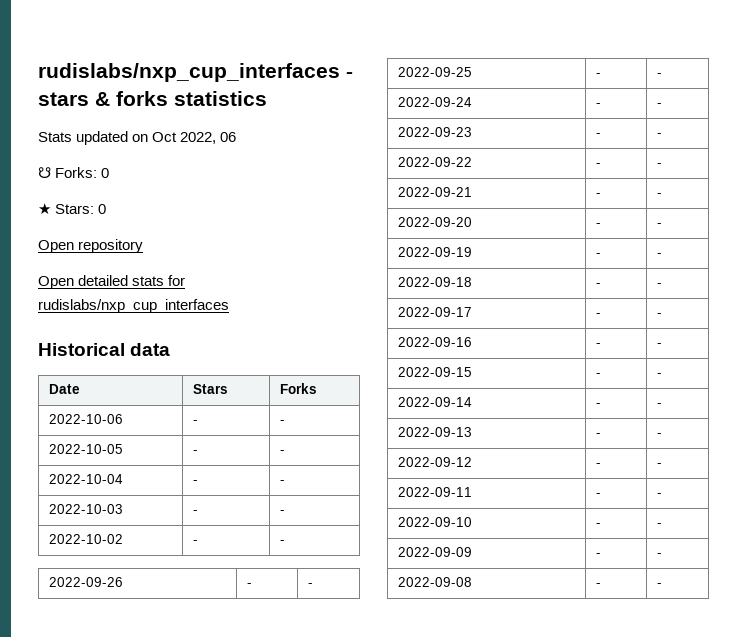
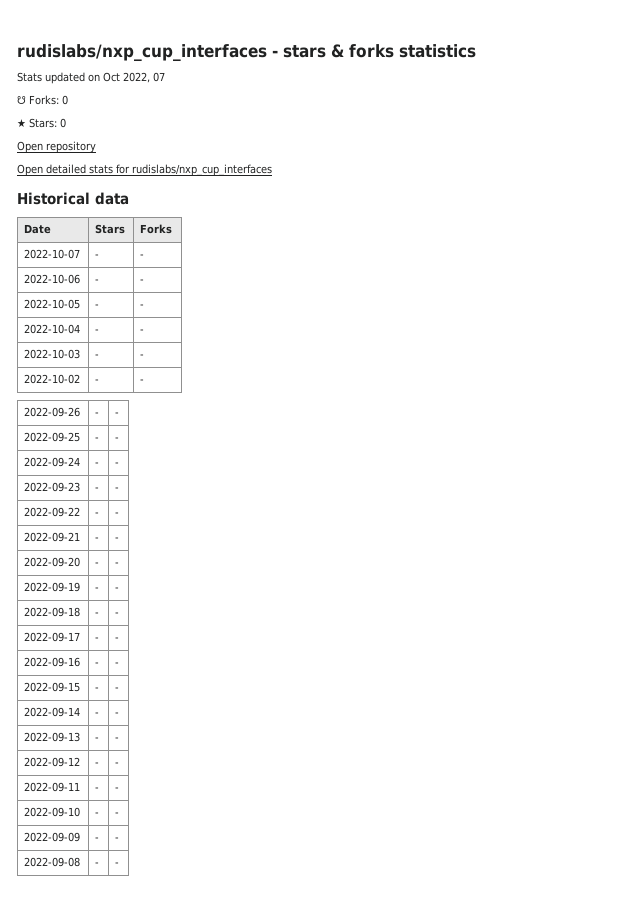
[220,132,237,142] 06 -> [153,72,165,82] 07
(318, 388) none -> [24,249,81,259] [95,254,100,258] [140,254,145,258] // 2022-10-07 | - | -

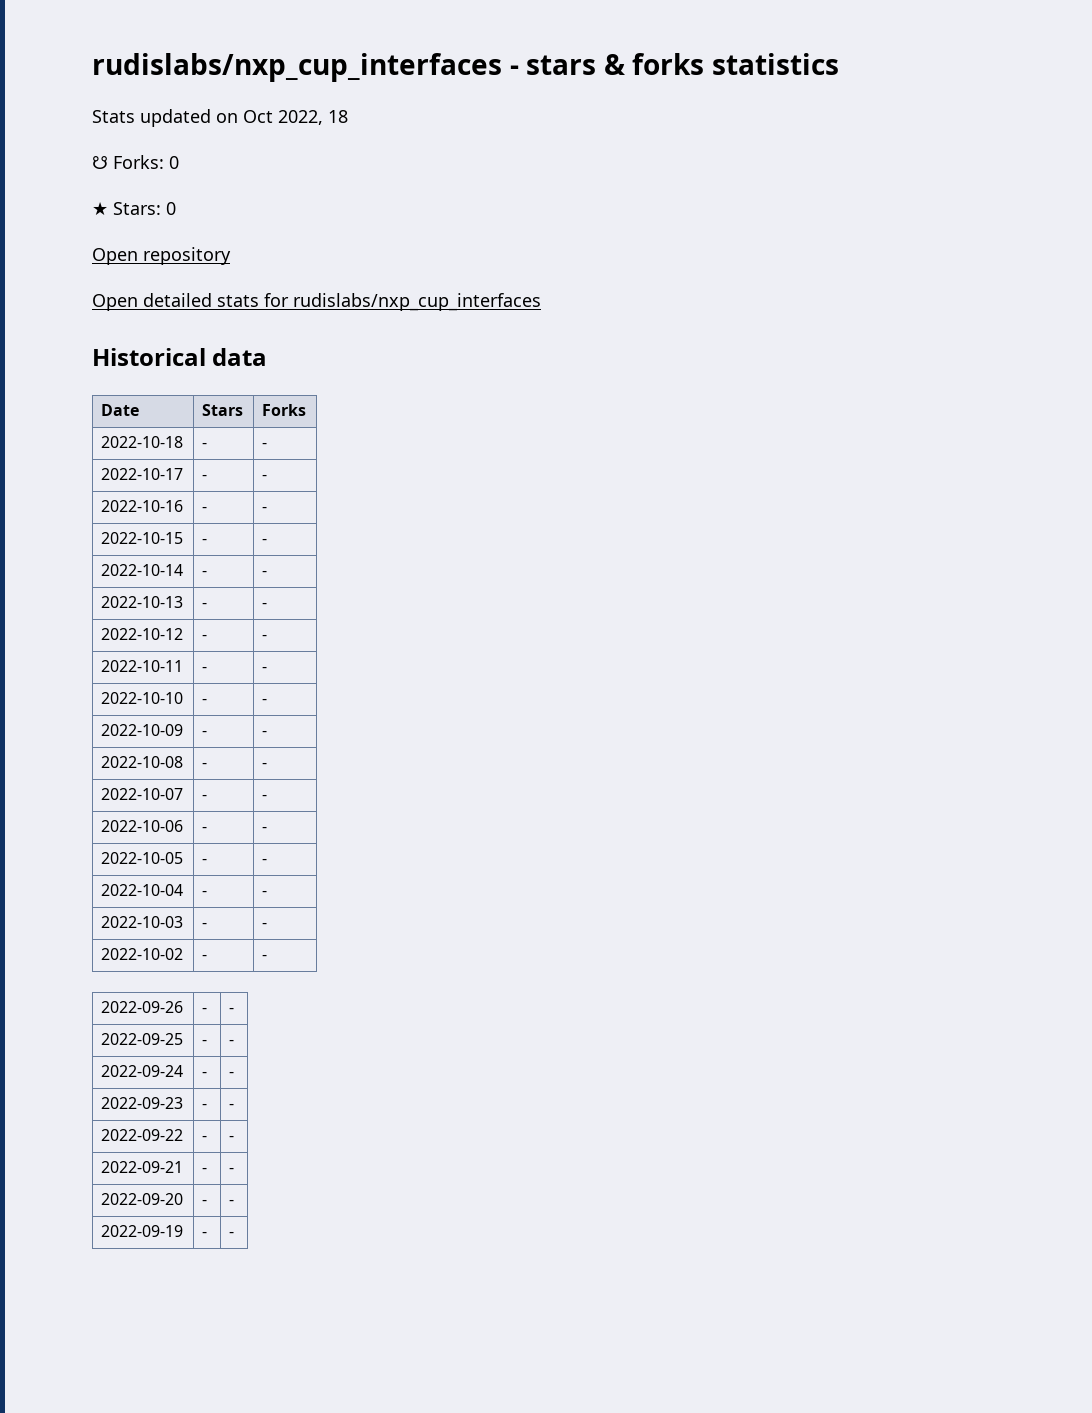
[153,72,165,82] 07 -> [328,110,348,123] 18
(173, 229) none -> [101,436,184,448] [202,442,208,448] [262,442,268,448] [101,468,184,480] [202,474,208,480] [262,474,268,480] [101,500,184,512] [202,506,208,512] [262,506,268,512] [101,532,184,544] [202,538,208,544] [262,538,268,544] [101,564,184,576] [202,570,208,576] [262,570,268,576] [101,596,184,608] [202,602,208,608] [262,602,268,608] [101,628,184,640] [202,634,208,640] [262,634,268,640] [101,660,184,672] [202,666,208,672] [262,666,268,672] [101,692,184,704] [202,698,208,704] [262,698,268,704] [101,724,184,736] [202,730,208,736] [262,730,268,736] [101,756,184,768] [202,762,208,768] [262,762,268,768] // 2022-10-18 | - | - // 2022-10-17 | - | - // 2022-10-16 | - | - // 2022-10-15 | - | - // 2022-10-14 | - | - // 2022-10-13 | - | - // 2022-10-12 | - | - // 2022-10-11 | - | - // 2022-10-10 | - | - // 2022-10-09 | - | - // 2022-10-08 | - | -
[24,607,81,617] [95,612,100,616] [115,612,120,616] [24,632,81,642] [95,637,100,641] [115,637,120,641] [24,657,81,667] [95,662,100,666] [115,662,120,666] [24,682,81,692] [95,687,100,691] [115,687,120,691] [24,707,81,717] [95,712,100,716] [115,712,120,716] [24,732,81,742] [95,737,100,741] [115,737,120,741] [24,757,81,767] [95,762,100,766] [115,762,120,766] [24,782,81,792] [95,787,100,791] [115,787,120,791] [24,807,81,817] [95,812,100,816] [115,812,120,816] [24,832,81,842] [95,837,100,841] [115,837,120,841] [24,857,81,867] [95,862,100,866] [115,862,120,866] // 2022-09-18 | - | - // 2022-09-17 | - | - // 2022-09-16 | - | - // 2022-09-15 | - | - // 2022-09-14 | - | - // 2022-09-13 | - | - // 2022-09-12 | - | - // 2022-09-11 | - | - // 2022-09-10 | - | - // 2022-09-09 | - | - // 2022-09-08 | - | - -> (235, 1234) none

